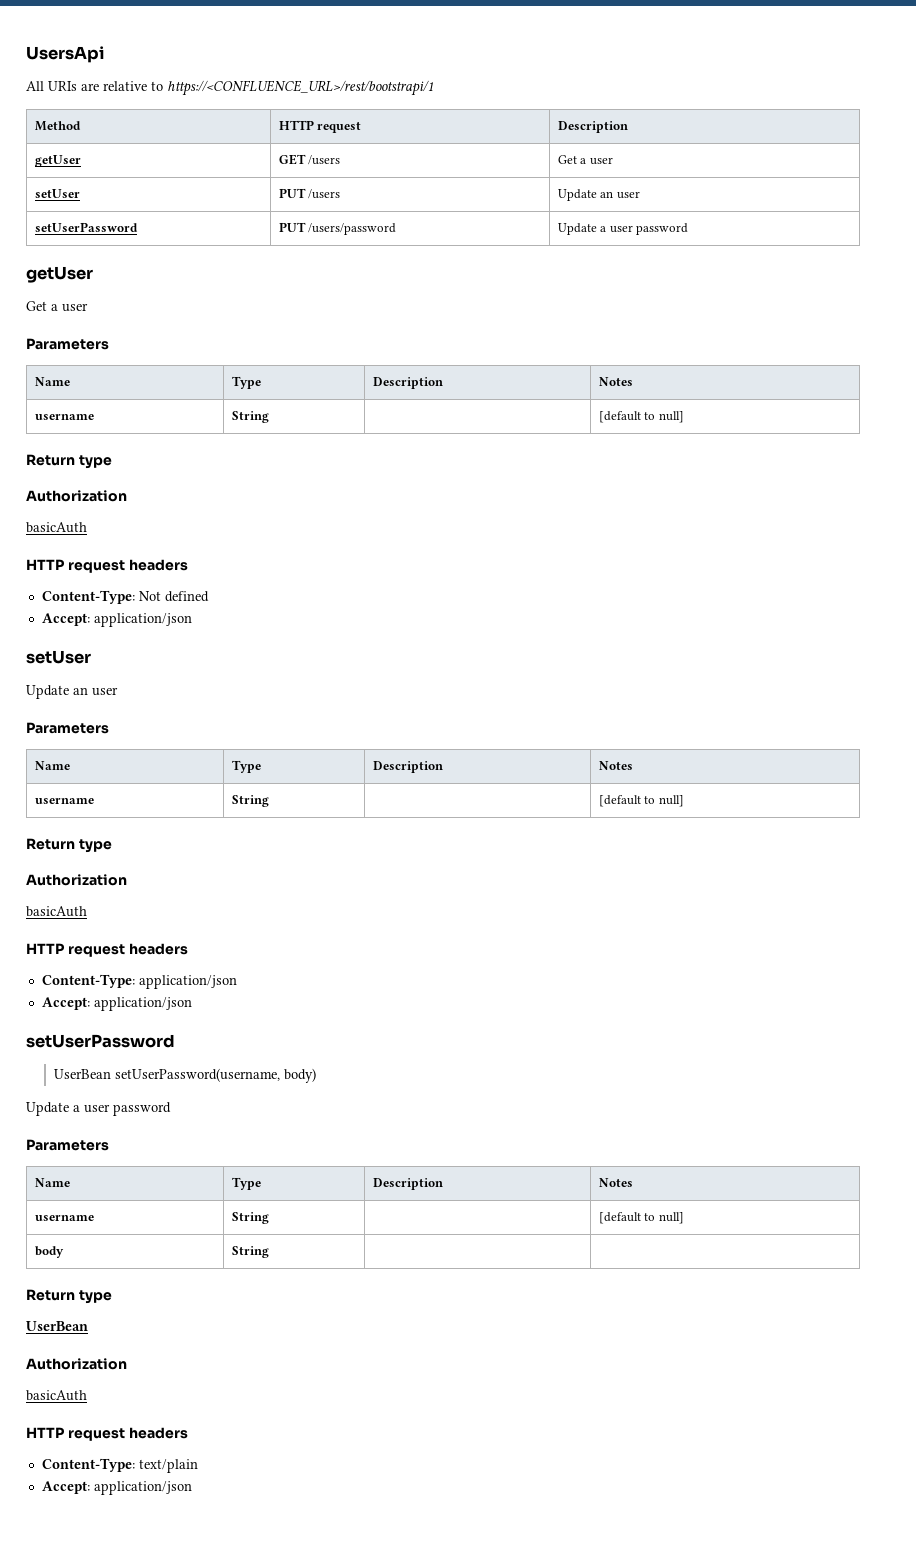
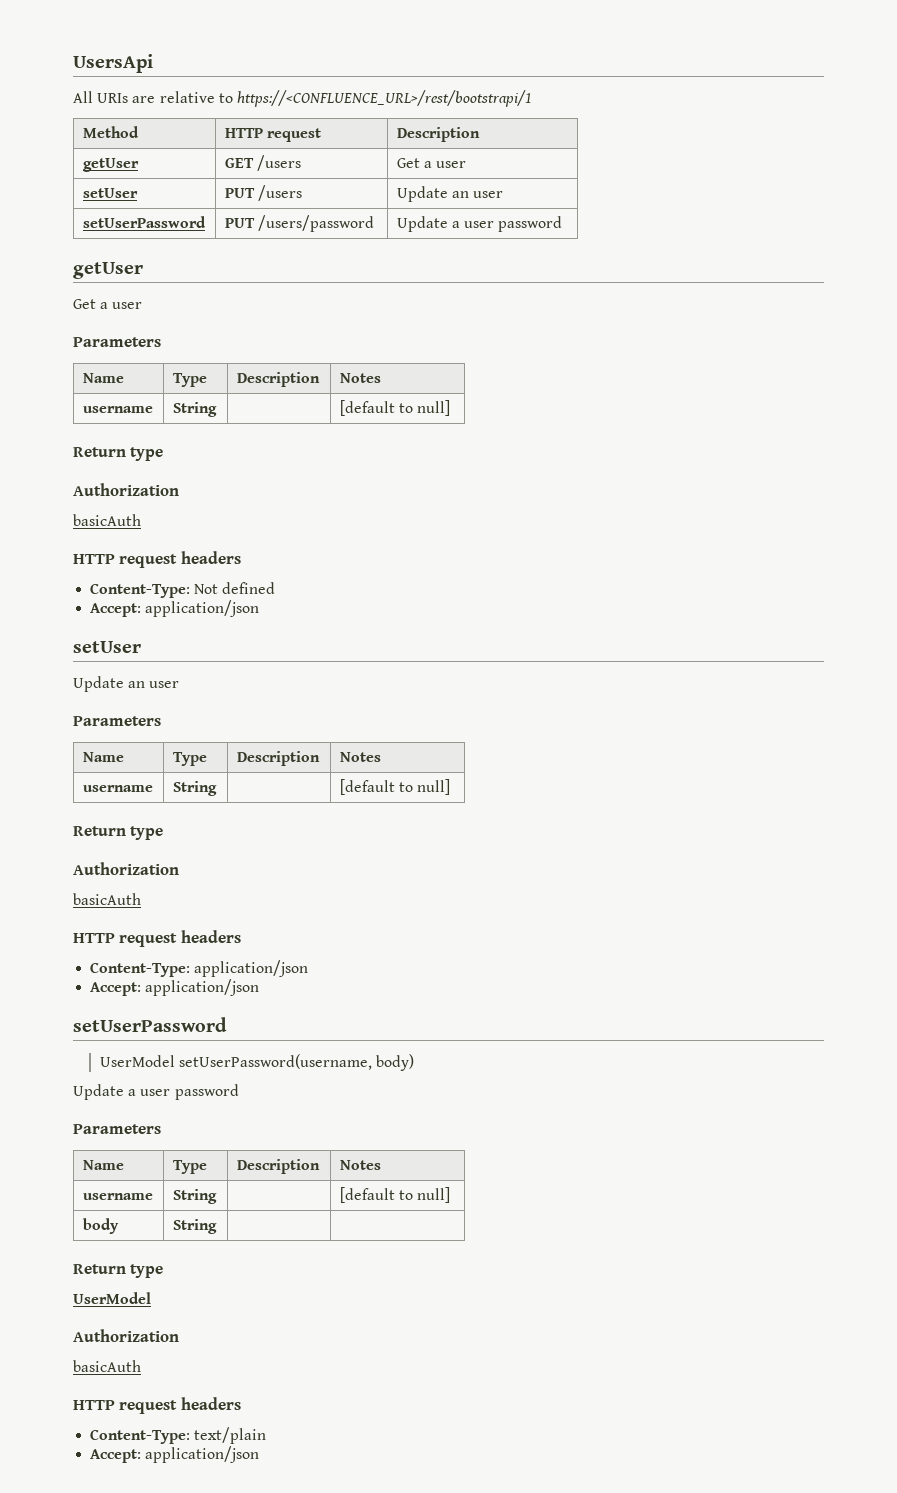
[54,1069,112,1079] UserBean -> [99,1055,175,1067] UserModel
[26,1321,88,1331] UserBean -> [73,1292,151,1304] UserModel

